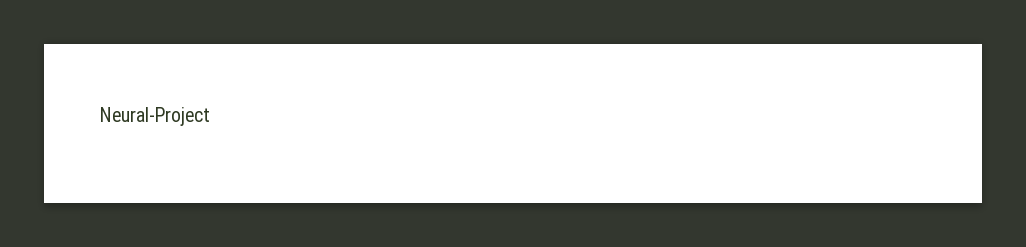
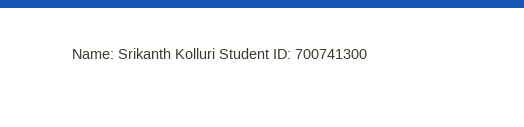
[100,107,210,126] Neural-Project -> [72,48,367,59] Name: Srikanth Kolluri Student ID: 700741300

